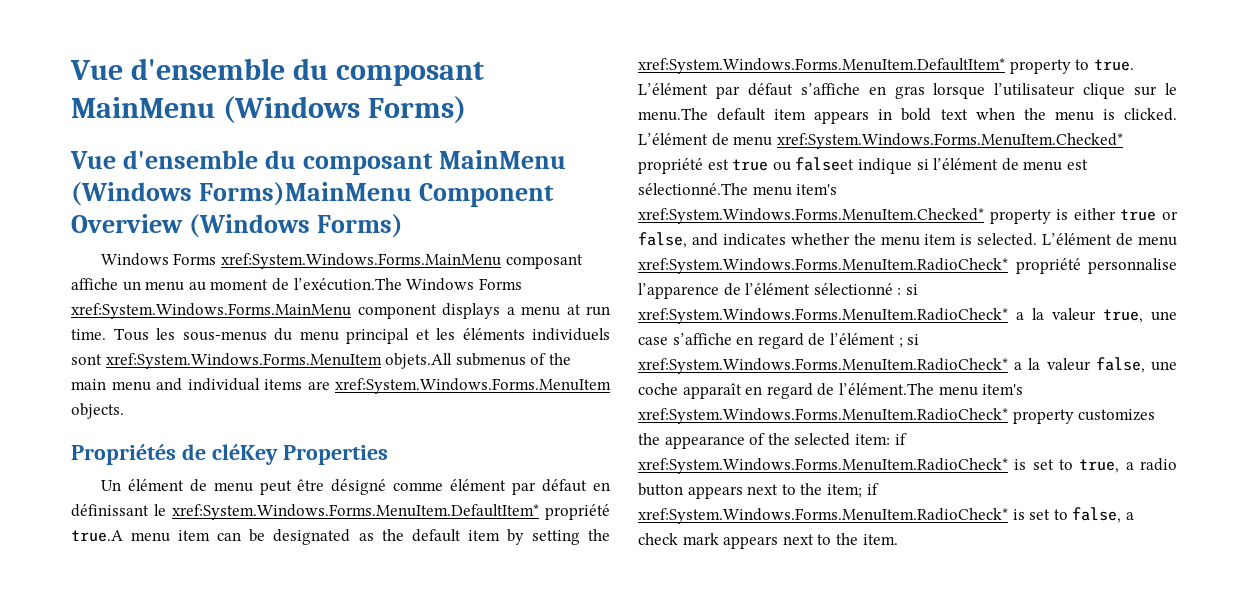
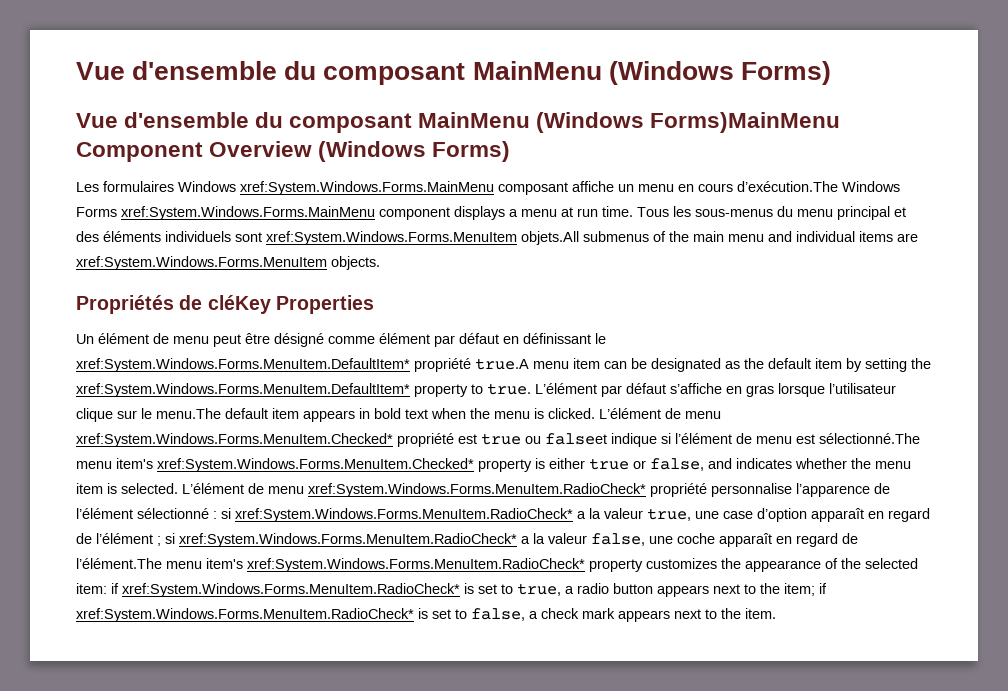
[100,253,217,266] Windows Forms -> [76,181,236,192] Les formulaires Windows
[188,278,402,291] au moment de l’exécution.The -> [678,181,838,192] en cours d’exécution.The
[436,328,455,340] les -> [76,231,99,242] des
[672,333,732,345] s’affiche -> [757,508,864,522] d’option apparaît

